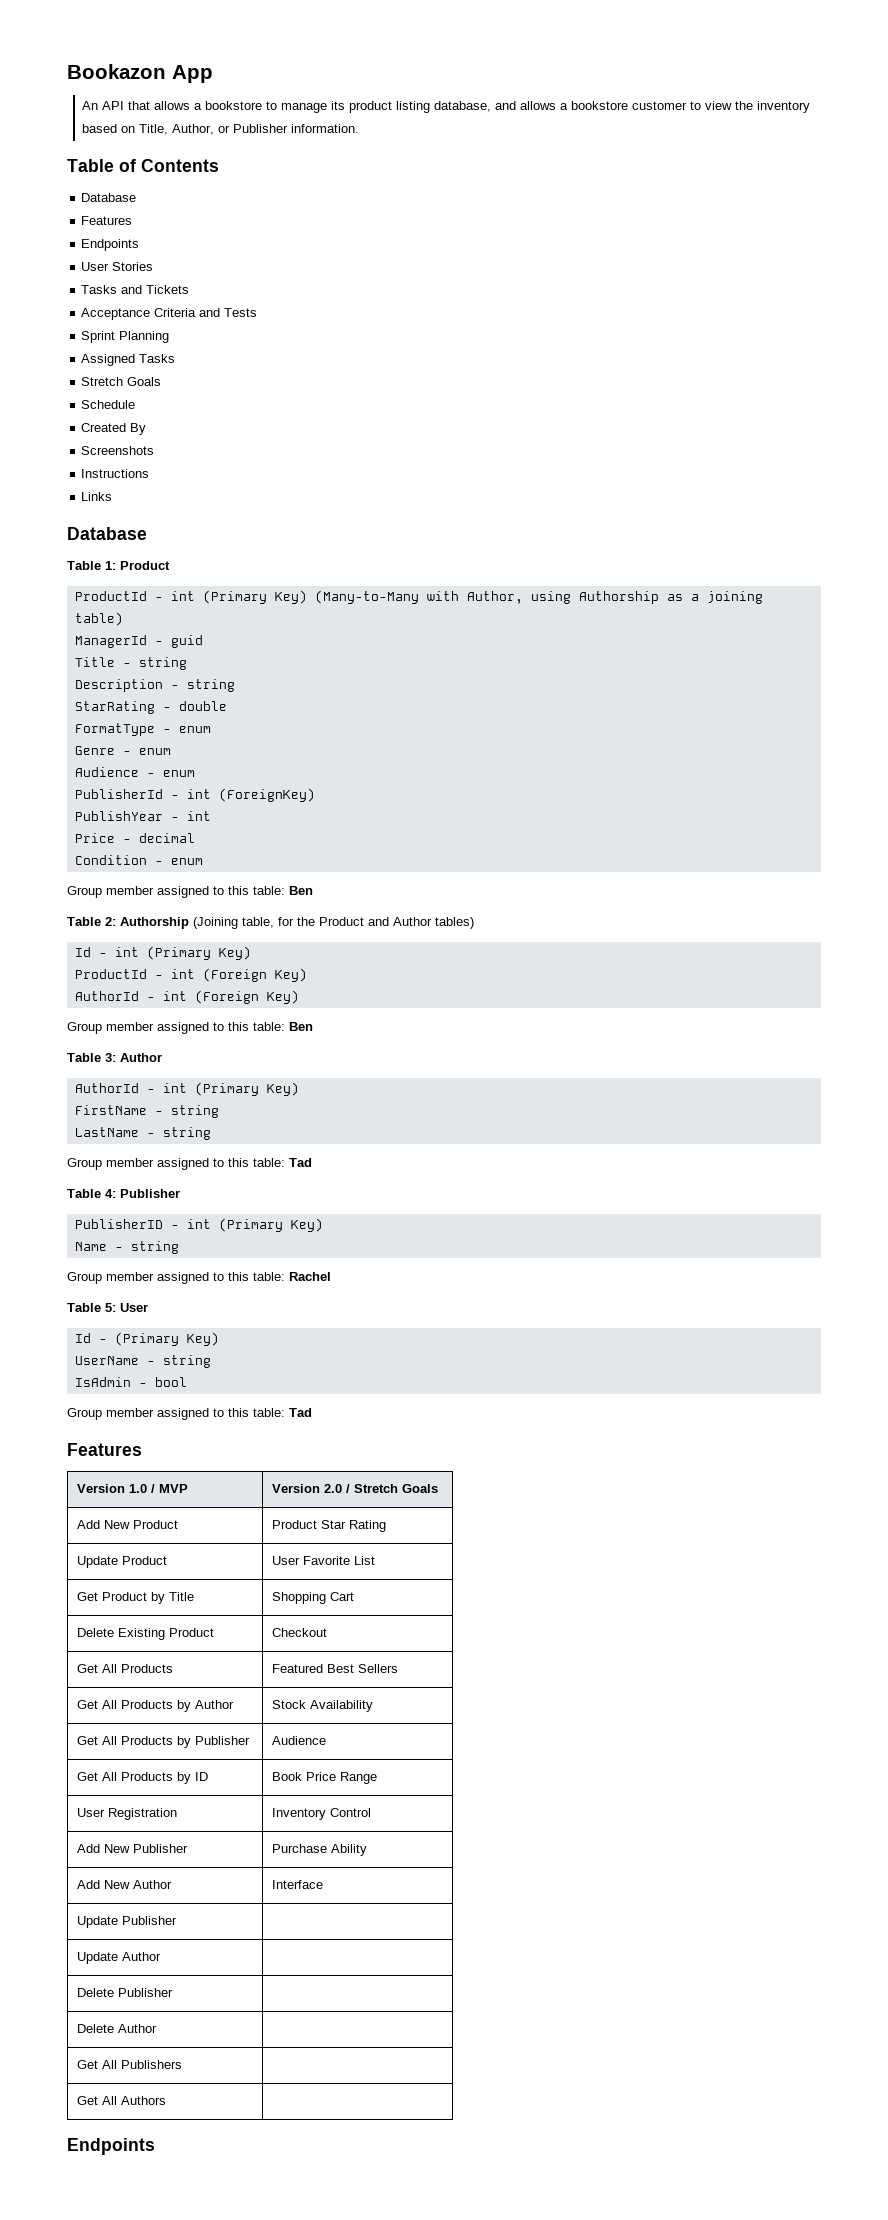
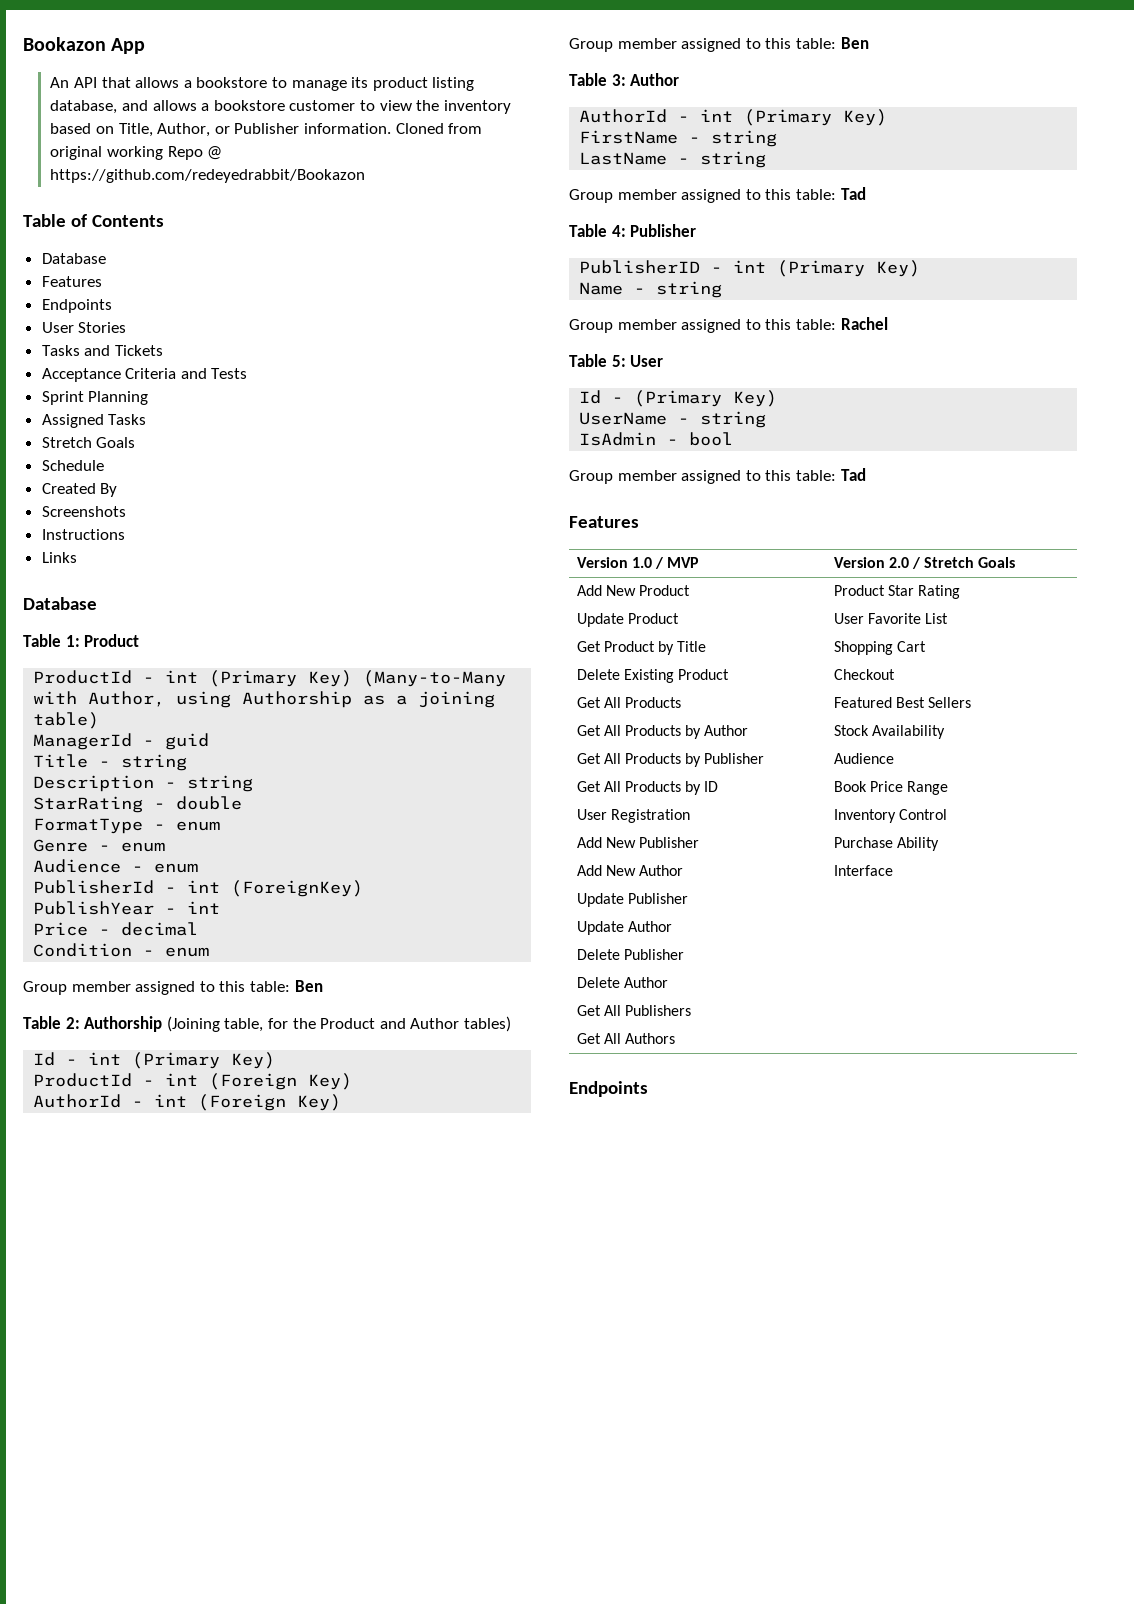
(359, 128) none -> [395,123,483,134] [50,146,223,160] [50,169,366,183] Cloned from original working Repo @ https://github.com/redeyedrabbit/Bookazon

